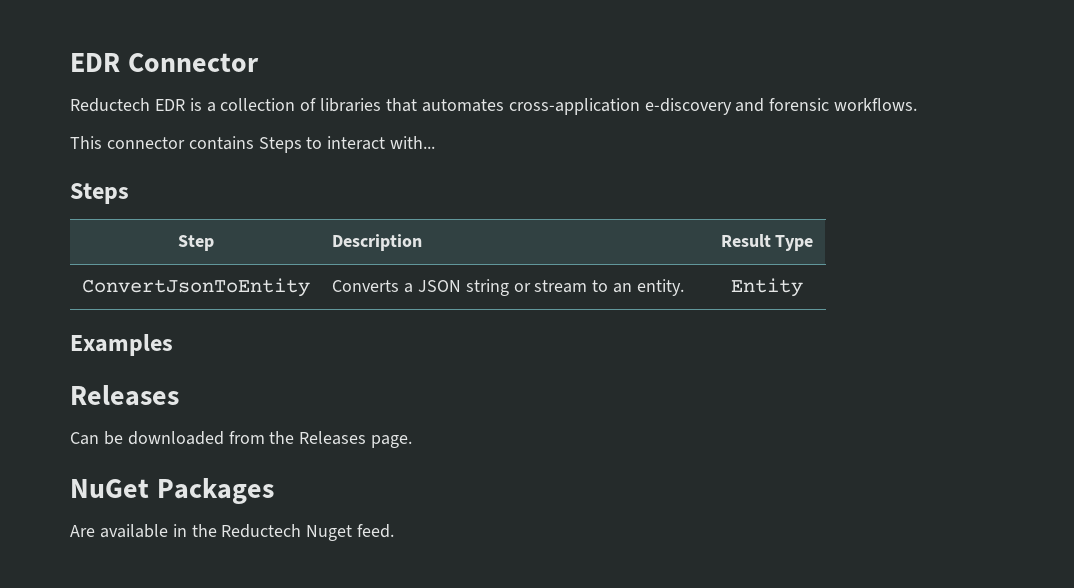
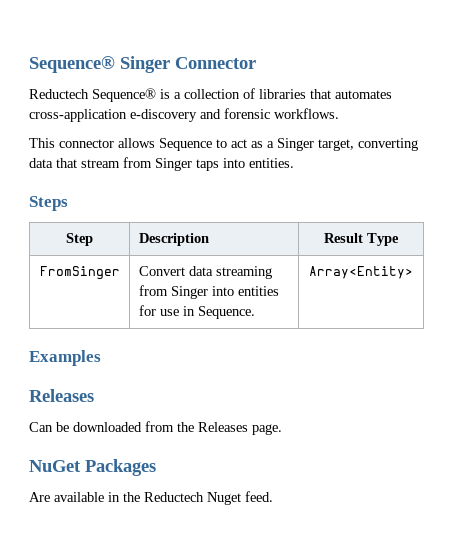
[70,53,120,72] EDR -> [29,56,170,73] Sequence® Singer
[154,99,185,111] EDR -> [92,88,156,102] Sequence®
[188,136,436,153] contains Steps to interact with... -> [118,138,418,151] [29,157,294,171] allows Sequence to act as a Singer target, converting data that stream from Singer taps into entities.
[82,278,310,297] [332,279,685,296] [731,278,803,297] ConvertJsonToEntity | Converts a JSON string or stream to an entity. | Entity -> [39,266,120,280] [138,266,272,279] [138,285,279,299] [138,305,255,319] [309,266,413,279] FromSinger | Convert data streaming from Singer into entities for use in Sequence. | Array<Entity>

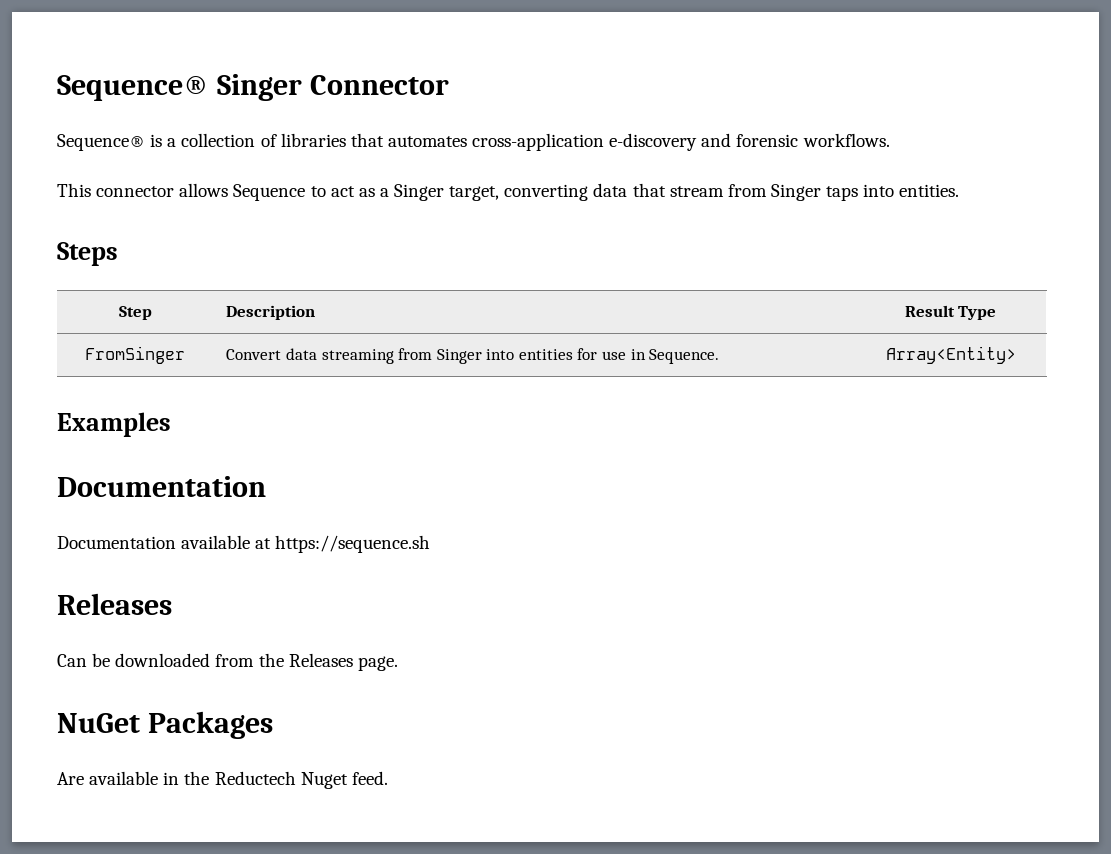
[29,89,89,99] Reductech -> (449, 85) none
(101, 358) none -> [57,476,266,497] [57,535,431,553] // Documentation // Documentation available at https://sequence.sh

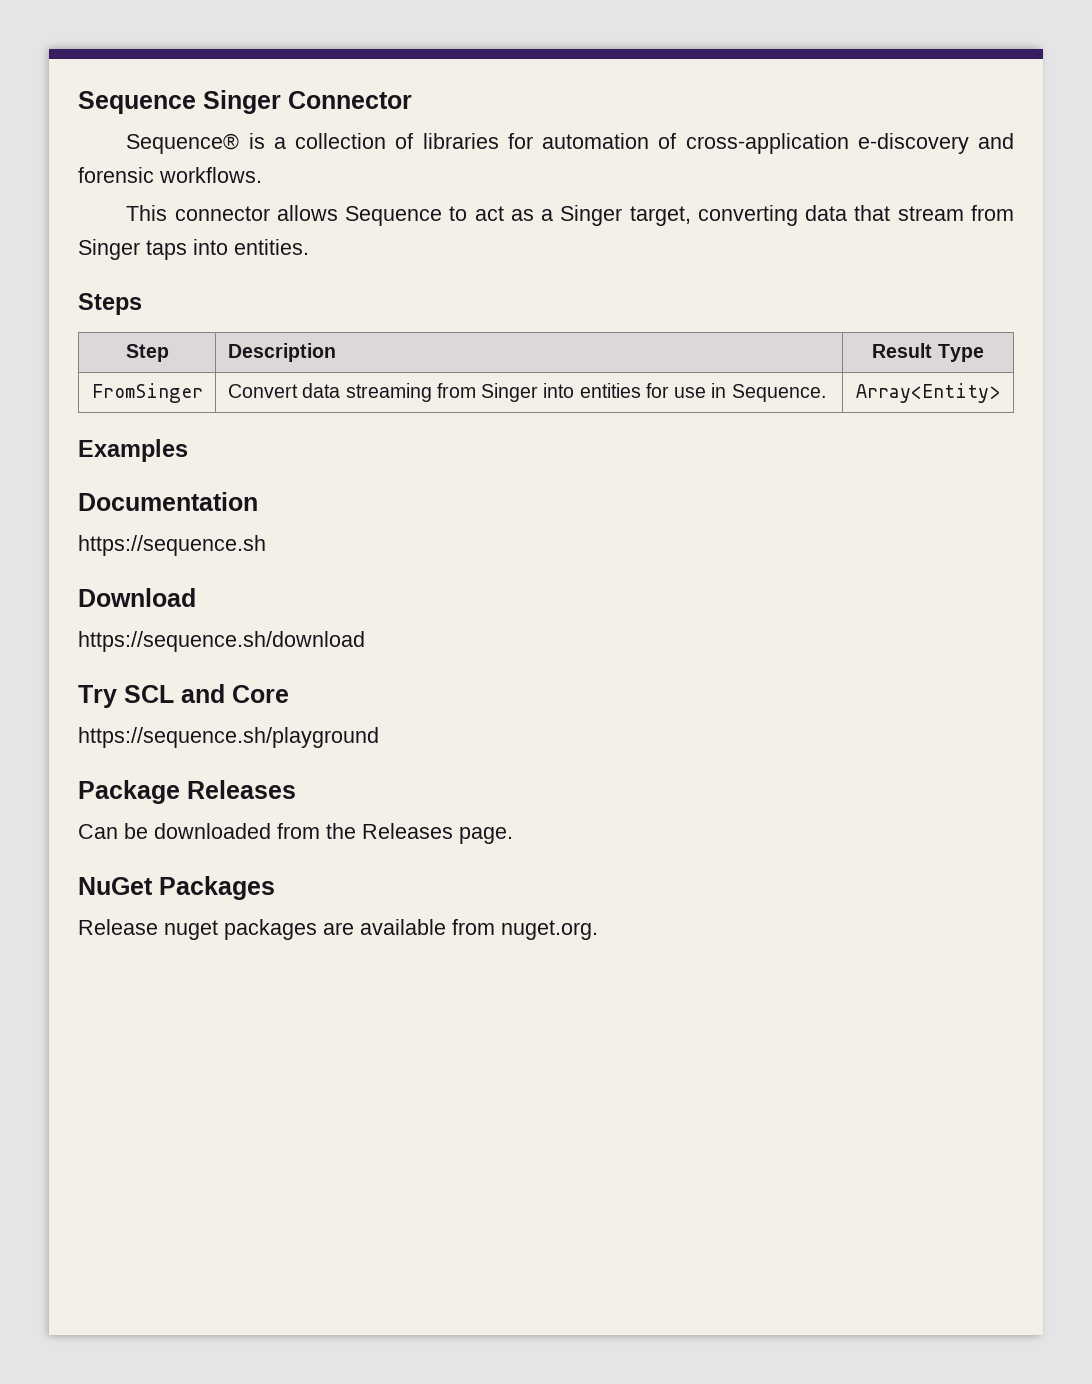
[57,75,209,101] Sequence® -> [78,91,196,114] Sequence
[350,133,467,147] that automates -> [507,133,677,149] for automation of
[57,535,431,553] Documentation available at https://sequence.sh // -> [78,535,266,556] [78,588,196,607] [78,631,365,652] [78,684,289,708] [78,727,379,748] [78,780,180,804] https://sequence.sh // Download // https://sequence.sh/download // Try SCL and Core // https://sequence.sh/playground // Package
[57,771,388,789] Are available in the Reductech Nuget feed. -> [78,919,598,940] Release nuget packages are available from nuget.org.

